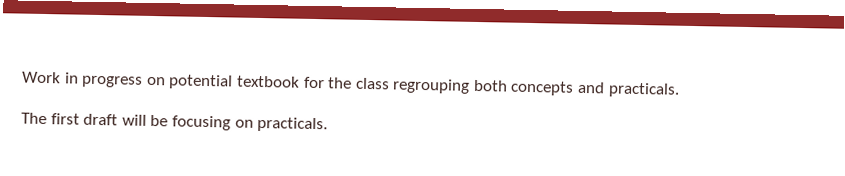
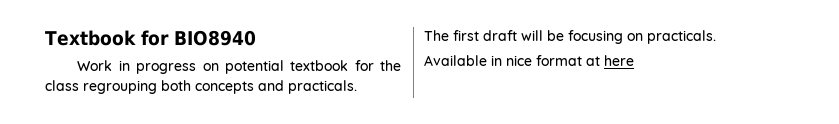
(22, 77) none -> [45,30,256,46] Textbook for BIO8940 //
(329, 124) none -> [424,55,634,66] // Available in nice format at here

